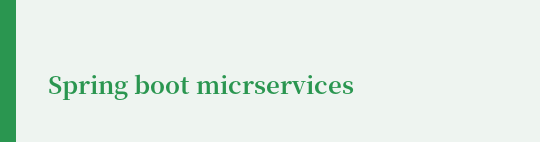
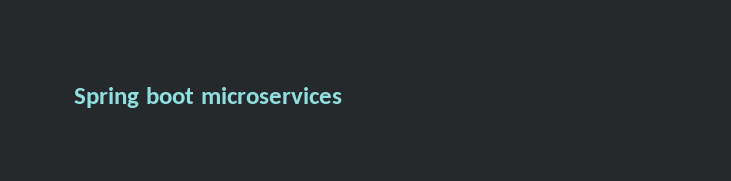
[195,75,354,94] micrservices -> [200,87,342,104] microservices

